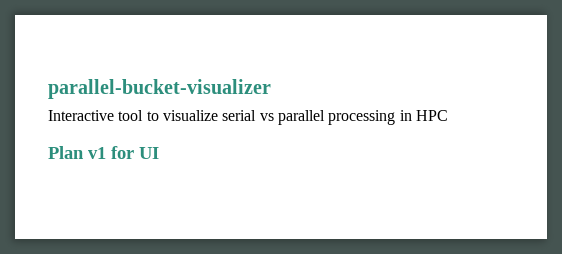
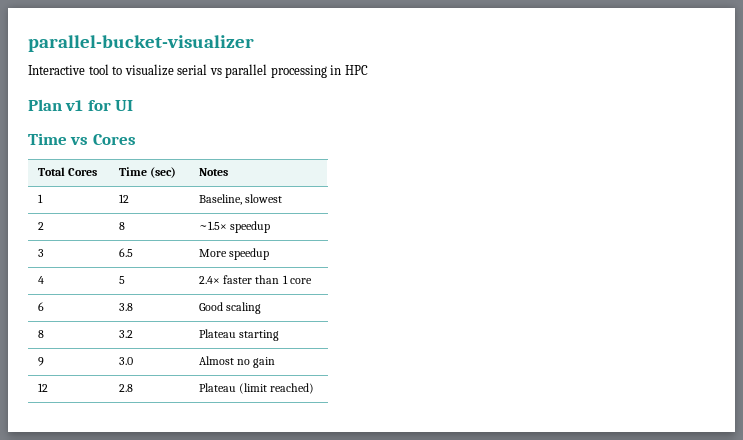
(159, 153) none -> [28,133,136,145] [38,167,98,176] [119,167,177,178] [199,168,229,176] [38,194,44,203] [119,194,130,203] [199,194,283,205] [38,222,45,230] [119,222,126,230] [199,221,271,233] [38,249,45,257] [119,248,134,257] [199,248,270,260] [38,276,45,284] [119,276,126,284] [199,275,312,284] [38,302,45,311] [119,303,134,311] [199,302,262,314] [38,330,45,338] [119,330,134,338] [199,329,280,341] [38,357,45,366] [119,357,134,365] [199,356,276,368] [38,383,49,392] [119,384,134,392] [199,383,315,394] // Time vs Cores // Total Cores | Time (sec) | Notes // 1 | 12 | Baseline, slowest // 2 | 8 | ~1.5× speedup // 3 | 6.5 | More speedup // 4 | 5 | 2.4× faster than 1 core // 6 | 3.8 | Good scaling // 8 | 3.2 | Plateau starting // 9 | 3.0 | Almost no gain // 12 | 2.8 | Plateau (limit reached)

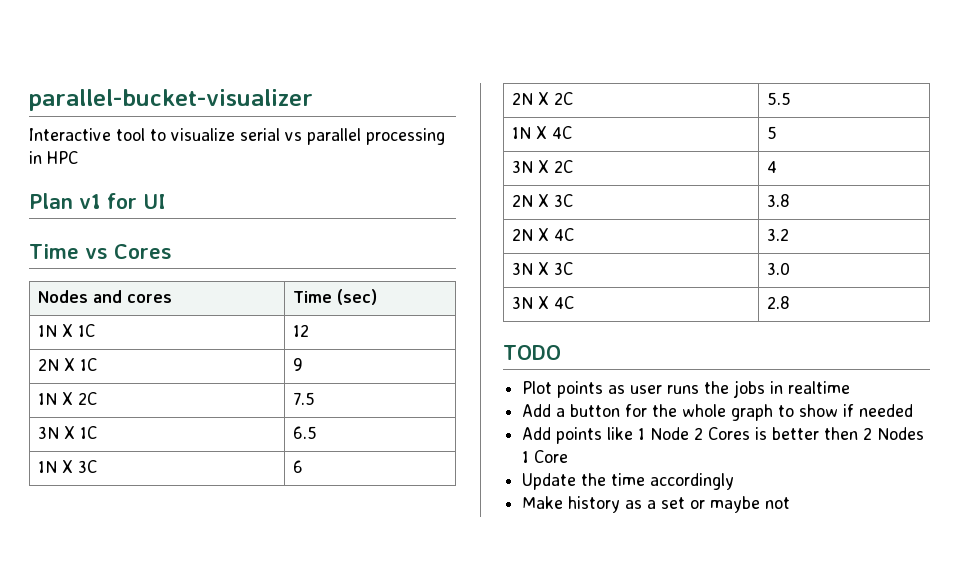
[38,167,98,176] Total Cores -> [37,290,172,303] Nodes and cores
[199,168,229,176] [38,194,44,203] [119,194,130,203] [199,194,283,205] [38,222,45,230] [119,222,126,230] [199,221,271,233] [38,249,45,257] [119,248,134,257] [199,248,270,260] [38,276,45,284] [119,276,126,284] [199,275,312,284] [38,302,45,311] [119,303,134,311] [199,302,262,314] [38,330,45,338] [119,330,134,338] [199,329,280,341] [38,357,45,366] [119,357,134,365] [199,356,276,368] [38,383,49,392] [119,384,134,392] [199,383,315,394] | Notes // 1 | 12 | Baseline, slowest // 2 | 8 | ~1.5× speedup // 3 | 6.5 | More speedup // 4 | 5 | 2.4× faster than 1 core // 6 | 3.8 | Good scaling // 8 | 3.2 | Plateau starting // 9 | 3.0 | Almost no gain // 12 | 2.8 | Plateau (limit reached) -> [37,324,95,337] [292,324,309,337] [37,358,97,371] [292,358,303,371] [37,392,97,405] [292,392,315,405] [37,426,97,439] [292,426,317,439] [37,460,97,473] [292,460,303,473] [511,92,573,105] [766,92,791,105] [511,126,572,139] [766,126,777,139] [511,160,573,173] [766,161,777,173] [511,194,573,207] [766,194,790,207] [511,228,574,241] [766,228,789,241] [511,262,573,275] [766,262,790,275] [511,296,574,309] [766,296,790,309] [503,345,561,360] [522,380,851,398] [522,404,914,421] [522,427,925,444] [522,450,569,463] [522,473,735,490] [522,496,791,513] // 1N X 1C | 12 // 2N X 1C | 9 // 1N X 2C | 7.5 // 3N X 1C | 6.5 // 1N X 3C | 6 // 2N X 2C | 5.5 // 1N X 4C | 5 // 3N X 2C | 4 // 2N X 3C | 3.8 // 2N X 4C | 3.2 // 3N X 3C | 3.0 // 3N X 4C | 2.8 // TODO // Plot points as user runs the jobs in realtime // Add a button for the whole graph to show if needed // Add points like 1 Node 2 Cores is better then 2 Nodes 1 Core // Update the time accordingly // Make history as a set or maybe not

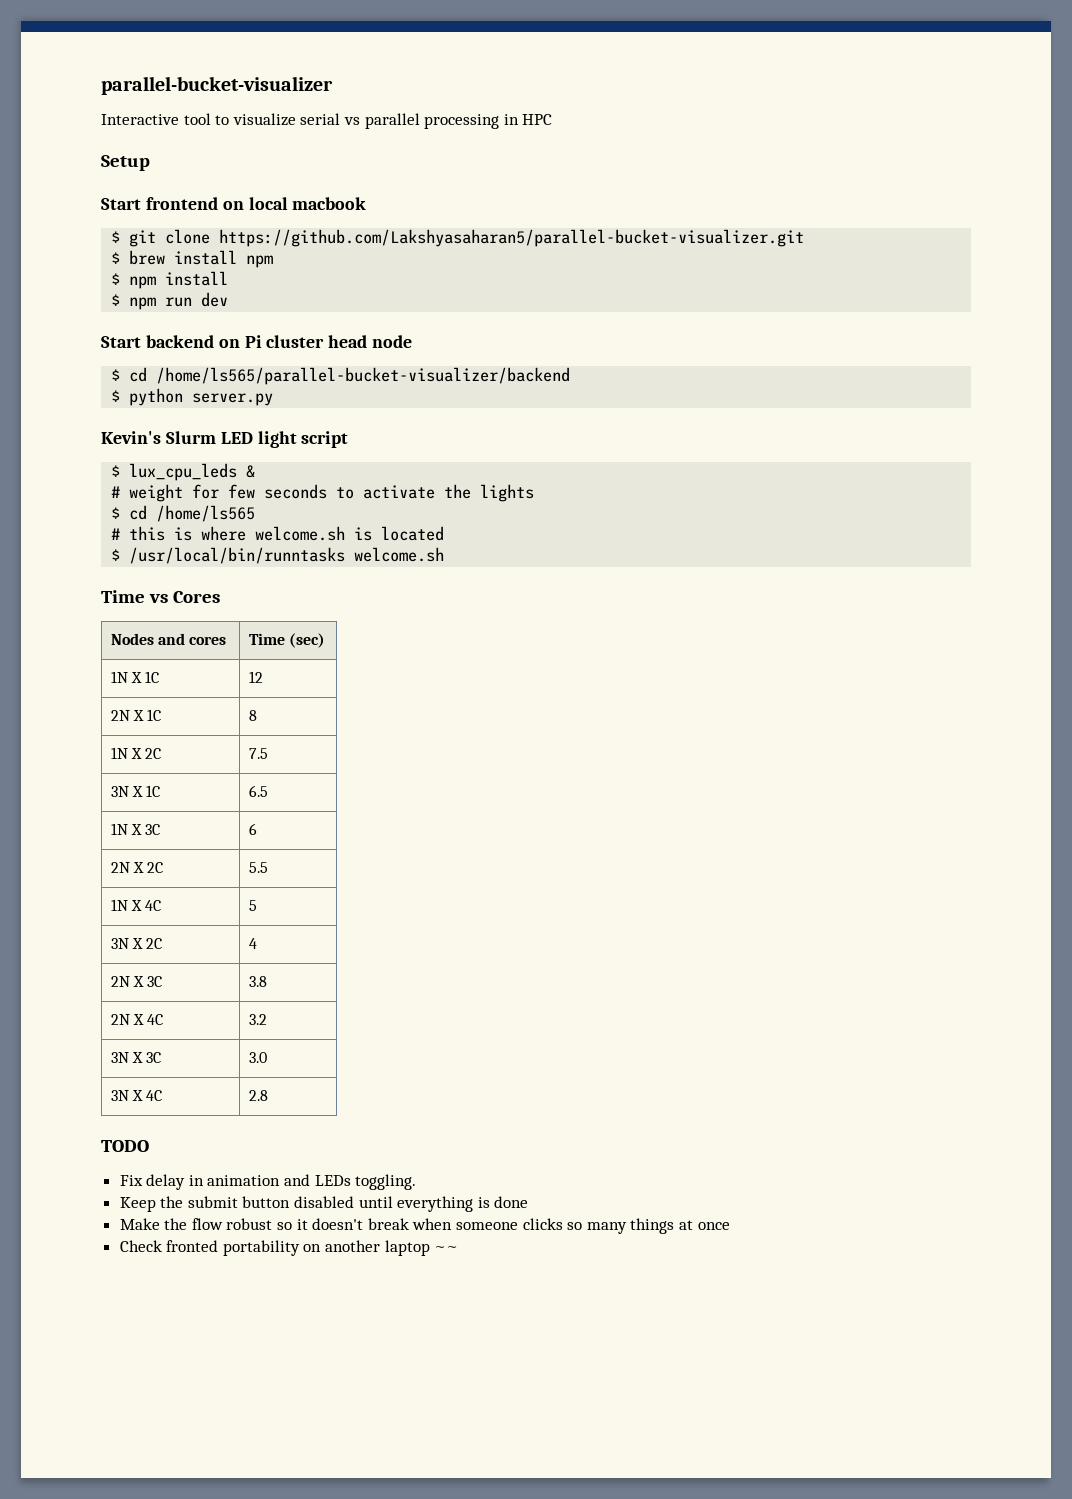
[29,193,166,209] Plan v1 for UI -> [101,155,150,171] [101,197,367,210] [111,229,805,247] [111,250,274,268] [111,271,229,289] [111,292,229,310] [101,335,413,348] [111,367,571,385] [111,388,274,406] [101,431,349,448] [111,463,256,481] [111,484,535,502] [111,505,256,522] [111,526,445,541] [111,547,445,564] Setup // Start frontend on local macbook // $ git clone https://github.com/Lakshyasaharan5/parallel-bucket-visualizer.git // $ brew install npm // $ npm install // $ npm run dev // Start backend on Pi cluster head node // $ cd /home/ls565/parallel-bucket-visualizer/backend // $ python server.py // Kevin's Slurm LED light script // $ lux_cpu_leds & // # weight for few seconds to activate the lights // $ cd /home/ls565 // # this is where welcome.sh is located // $ /usr/local/bin/runntasks welcome.sh
[292,358,303,371] 9 -> [248,710,257,721] 8
[522,380,851,398] [522,404,914,421] [522,427,925,444] [522,450,569,463] [522,473,735,490] [522,496,791,513] Plot points as user runs the jobs in realtime // Add a button for the whole graph to show if needed // Add points like 1 Node 2 Cores is better then 2 Nodes 1 Core // Update the time accordingly // Make history as a set or maybe not -> [119,1174,417,1190] [119,1196,529,1212] [119,1218,730,1234] [119,1240,459,1256] Fix delay in animation and LEDs toggling. // Keep the submit button disabled until everything is done // Make the flow robust so it doesn't break when someone clicks so many things at once // Check fronted portability on another laptop ~~

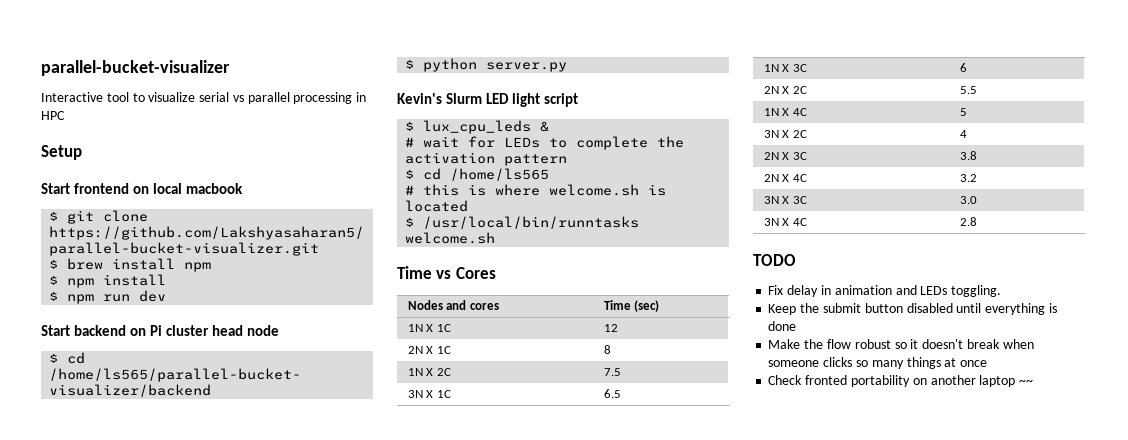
[129,484,535,502] weight for few seconds to activate the lights -> [423,136,685,150] [405,152,568,166] wait for LEDs to complete the activation pattern

